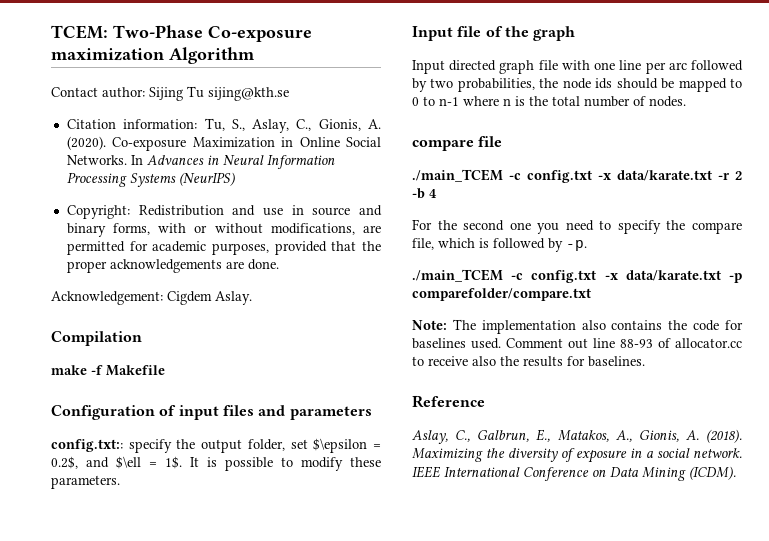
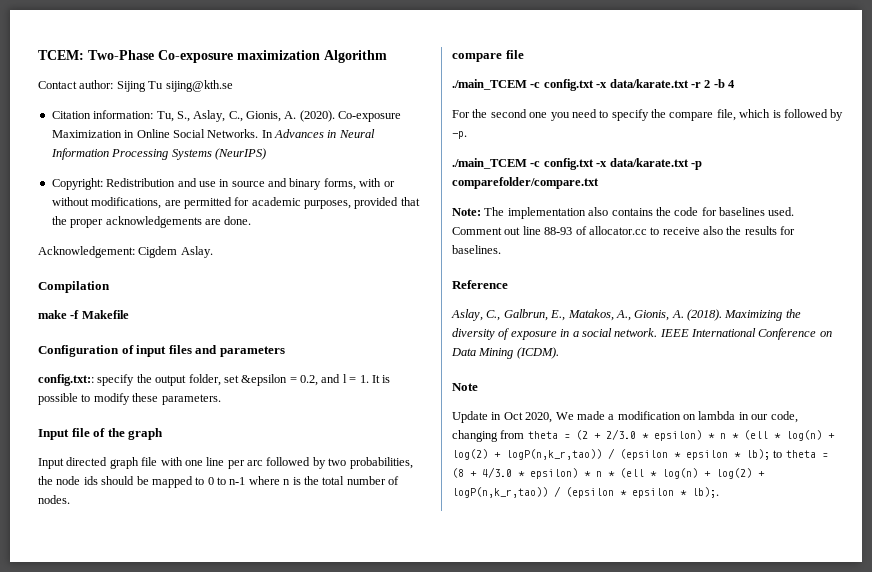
[313,438,381,453] [51,456,182,469] $\epsilon = 0.2$, and $\ell = 1$. -> [241,374,369,386] &epsilon = 0.2, and l = 1.
(736, 473) none -> [452,383,478,391] [452,411,798,423] [452,429,835,442] [452,448,828,460] [452,467,765,479] [452,486,719,498] // Note // Update in Oct 2020, We made a modification on lambda in our code, changing from theta = (2 + 2/3.0 * epsilon) * n * (ell * log(n) + log(2) + logP(n,k_r,tao)) / (epsilon * epsilon * lb); to theta = (8 + 4/3.0 * epsilon) * n * (ell * log(n) + log(2) + logP(n,k_r,tao)) / (epsilon * epsilon * lb);.

